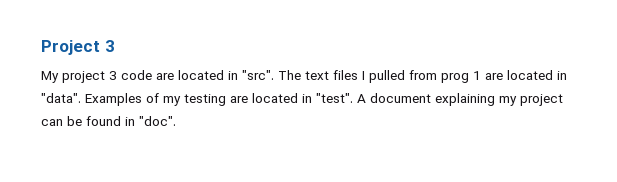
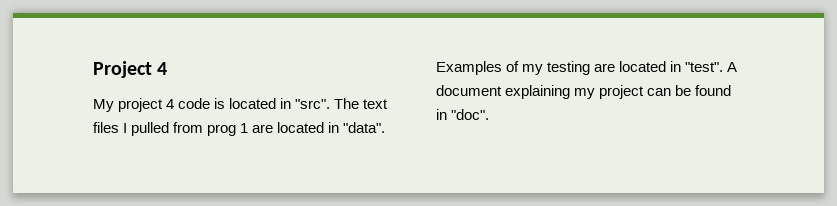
[104,40,115,52] 3 -> [157,62,168,75] 4
[109,70,174,80] 3 code are -> [166,98,226,109] 4 code is

